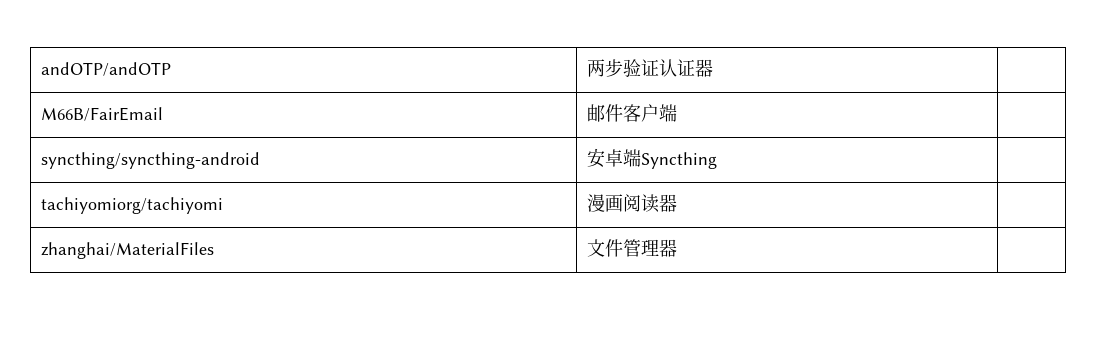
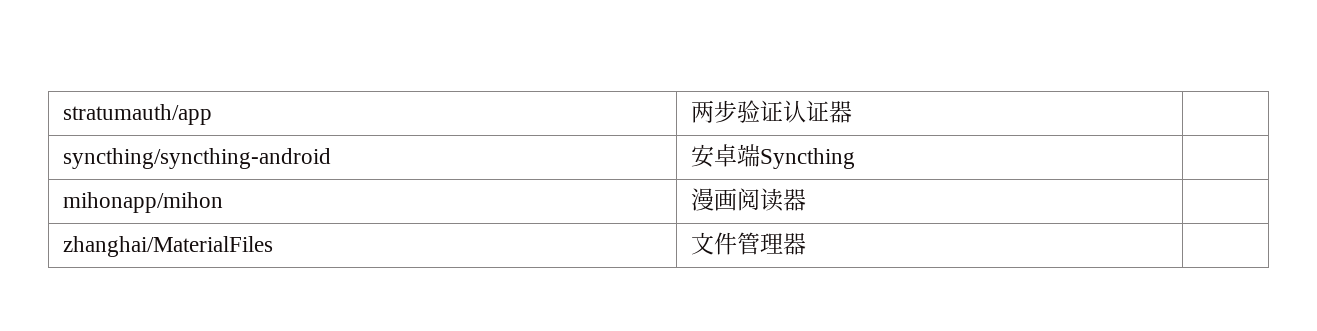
[40,62,171,76] andOTP/andOTP -> [62,104,212,125] stratumauth/app
[40,107,163,121] [586,104,677,122] // M66B/FairEmail | 邮件客户端 | -> (852, 112) none
[40,197,223,214] tachiyomiorg/tachiyomi -> [62,192,223,213] mihonapp/mihon

